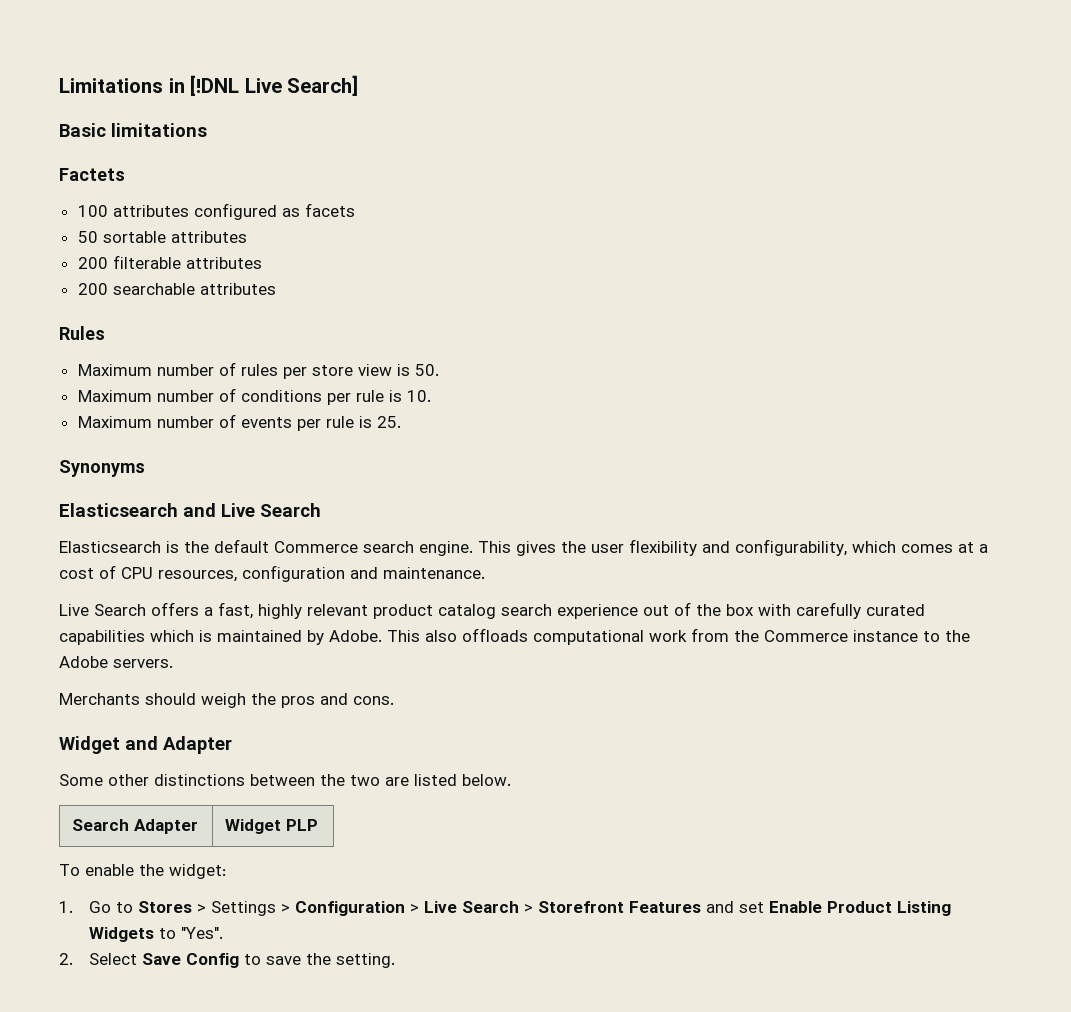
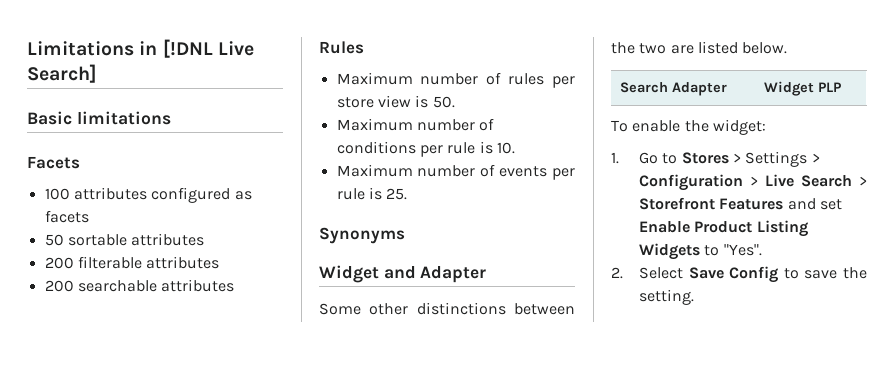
[59,168,125,181] Factets -> [27,156,80,169] Facets
[59,503,321,517] [59,539,988,556] [59,565,485,582] [59,602,925,619] [59,628,970,645] [59,656,173,668] [59,693,394,708] // Elasticsearch and Live Search // Elasticsearch is the default Commerce search engine. This gives the user flexibility and configurability, which comes at a cost of CPU resources, configuration and maintenance. // Live Search offers a fast, highly relevant product catalog search experience out of the box with carefully curated capabilities which is maintained by Adobe. This also offloads computational work from the Commerce instance to the Adobe servers. // Merchants should weigh the pros and cons. -> (405, 235) none

